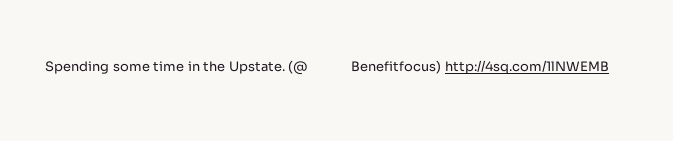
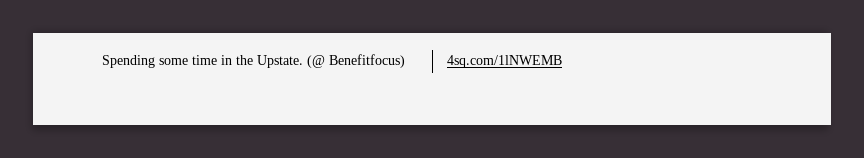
[444,60,609,74] http://4sq.com/1lNWEMB -> [447,55,562,68] 4sq.com/1lNWEMB

